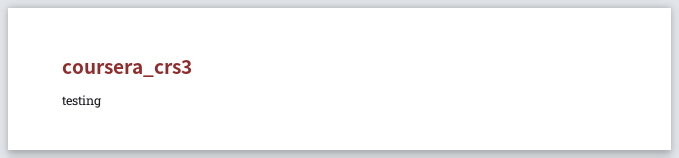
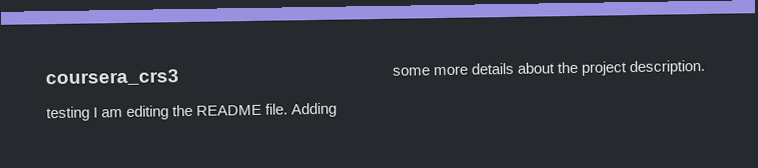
(101, 101) none -> [93,102,338,120] [392,59,706,76] I am editing the README file. Adding some more details about the project description.

